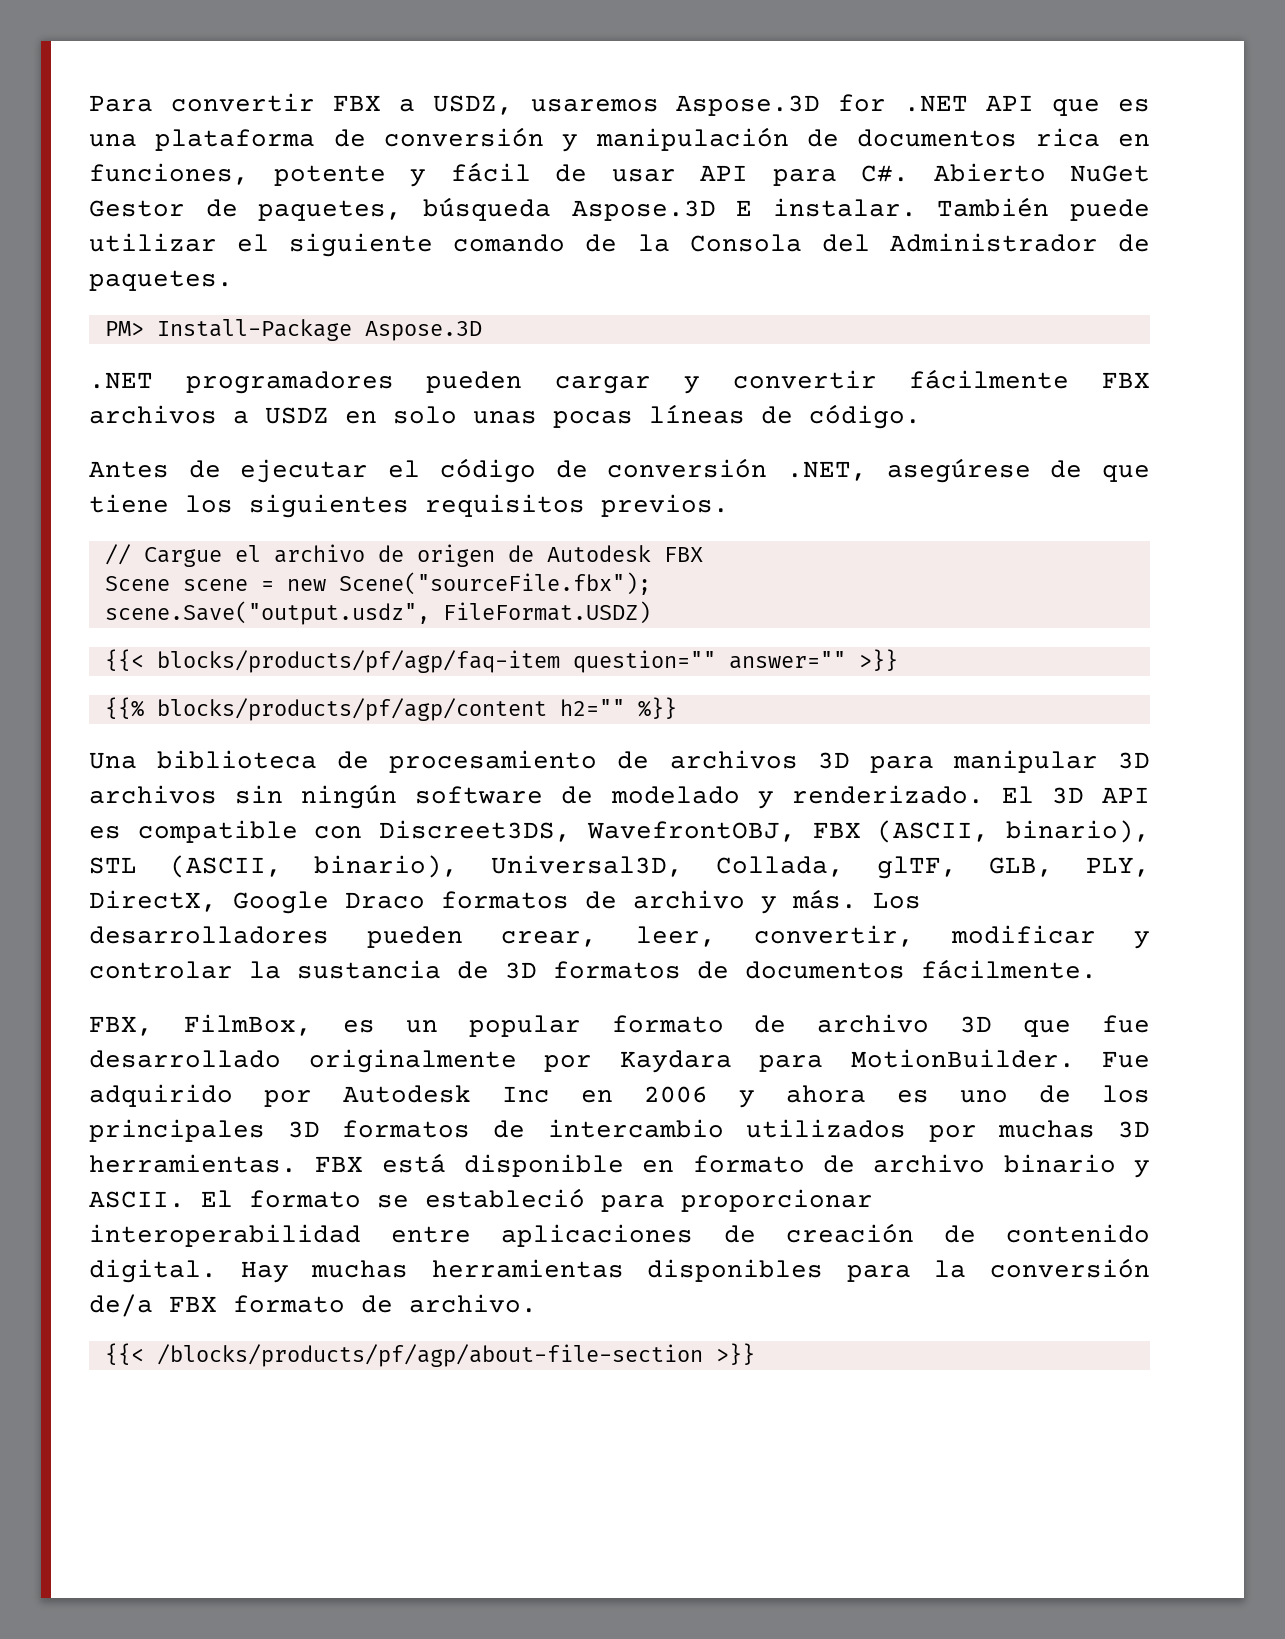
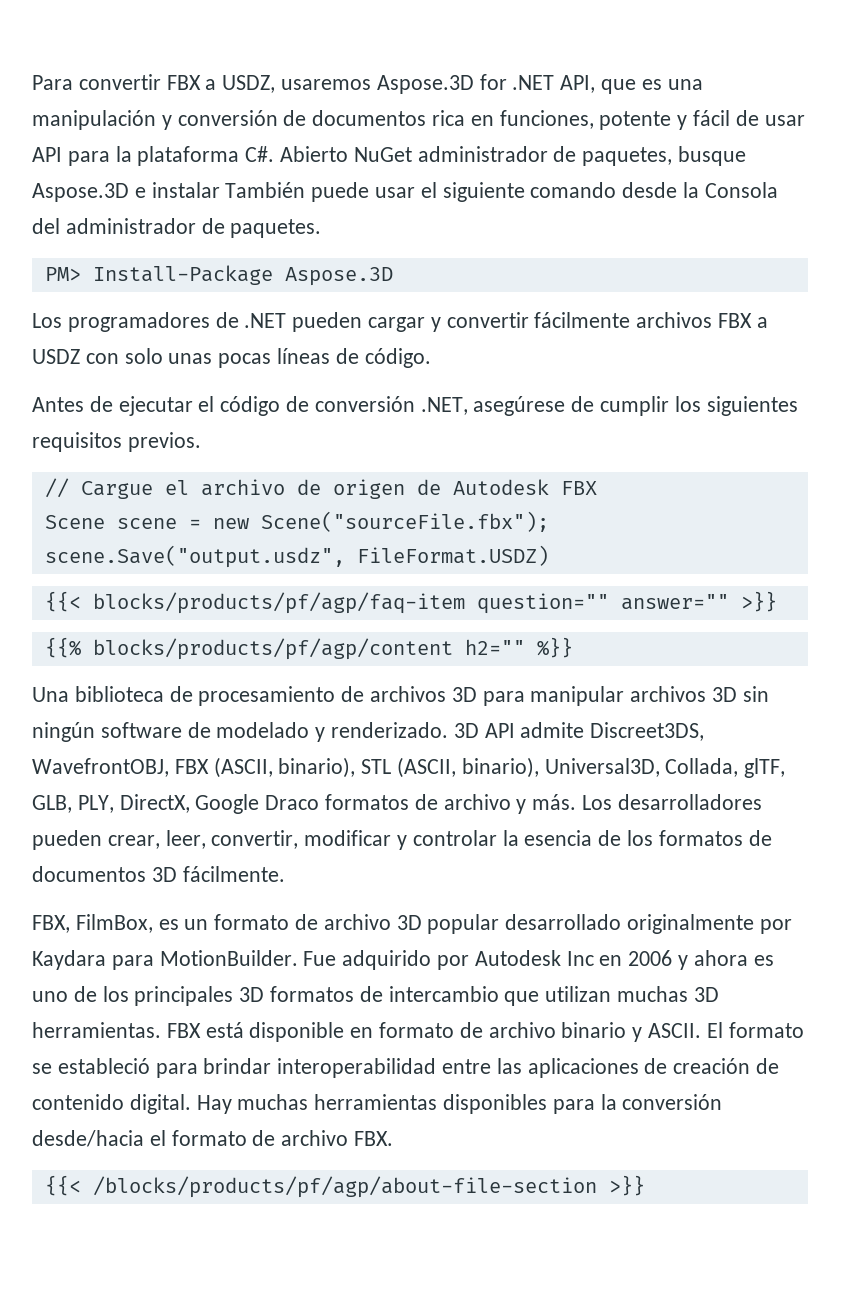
[986,95,1035,111] API -> [560,75,596,93] API,
[155,127,789,152] plataforma de conversión y manipulación -> [32,110,278,130] manipulación y conversión
(837, 177) none -> [115,146,240,166] la plataforma
[89,200,185,217] Gestor -> [417,146,548,162] administrador
[422,197,917,221] búsqueda Aspose.3D E instalar. -> [678,146,747,166] [32,182,220,202] busque Aspose.3D e instalar
[89,233,217,252] utilizar -> [375,187,416,198] usar
[585,234,618,252] de -> [622,182,678,198] desde
[889,233,1098,252] Administrador -> [65,218,196,234] administrador
[89,371,394,394] .NET programadores -> [32,312,287,332] Los programadores de .NET
[1101,372,1150,388] [89,405,217,424] FBX archivos -> [636,312,753,328] archivos FBX
[345,411,377,424] en -> [85,353,119,364] con
[1102,465,1150,482] [89,494,169,513] que tiene -> [600,396,670,416] cumplir
[1118,752,1150,769] [89,785,217,804] 3D archivos -> [630,686,738,702] archivos 3D
[1001,786,1034,803] El -> (449, 730) none
[89,820,363,843] es compatible con -> [520,722,585,738] admite
[297,960,537,979] sustancia de 3D -> [524,830,654,846] esencia de los
(905, 970) none -> [151,867,177,882] 3D
[468,1015,581,1037] popular -> (209, 924) none
[1023,1015,1150,1037] que fue -> [427,914,500,934] popular
[746,1119,977,1142] utilizados por -> [504,986,612,1006] que utilizan
[681,1189,873,1212] proporcionar -> [203,1058,272,1074] brindar
(472, 1234) none -> [496,1058,522,1074] las
[89,1294,537,1317] de/a FBX formato de archivo. -> [32,1130,394,1147] desde/hacia el formato de archivo FBX.

